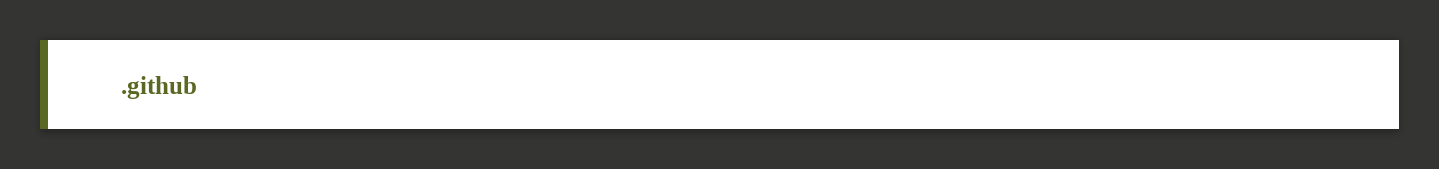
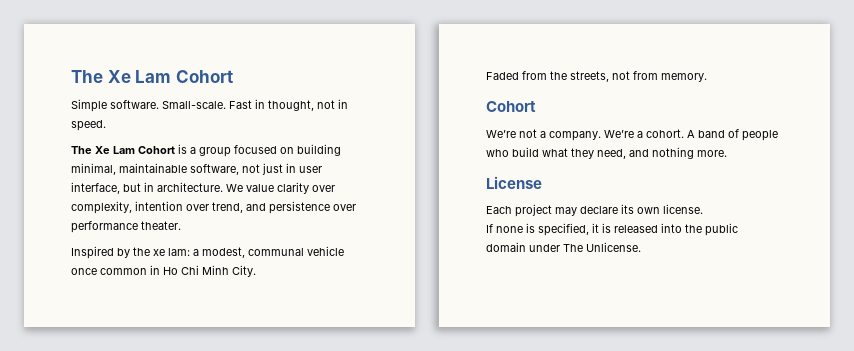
[121,76,197,99] .github -> [71,70,233,83] [71,99,348,112] [71,120,106,131] [71,144,341,157] [71,163,322,175] [71,182,335,194] [71,201,356,214] [71,221,181,233] [71,246,344,259] [71,265,256,277] [486,71,707,82] [486,101,536,112] [486,129,778,141] [486,147,727,159] [486,176,542,189] [486,204,703,217] [486,223,738,236] [486,242,641,252] The Xe Lam Cohort // Simple software. Small-scale. Fast in thought, not in speed. // The Xe Lam Cohort is a group focused on building minimal, maintainable software, not just in user interface, but in architecture. We value clarity over complexity, intention over trend, and persistence over performance theater. // Inspired by the xe lam: a modest, communal vehicle once common in Ho Chi Minh City. // Faded from the streets, not from memory. // Cohort // We’re not a company. We’re a cohort. A band of people who build what they need, and nothing more. // License // Each project may declare its own license. // If none is specified, it is released into the public domain under The Unlicense.

